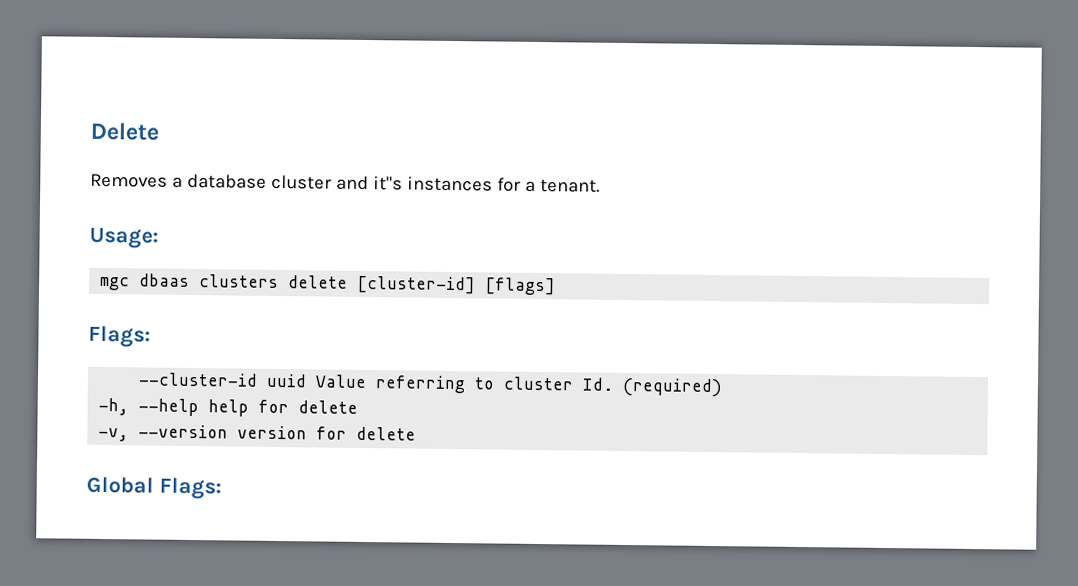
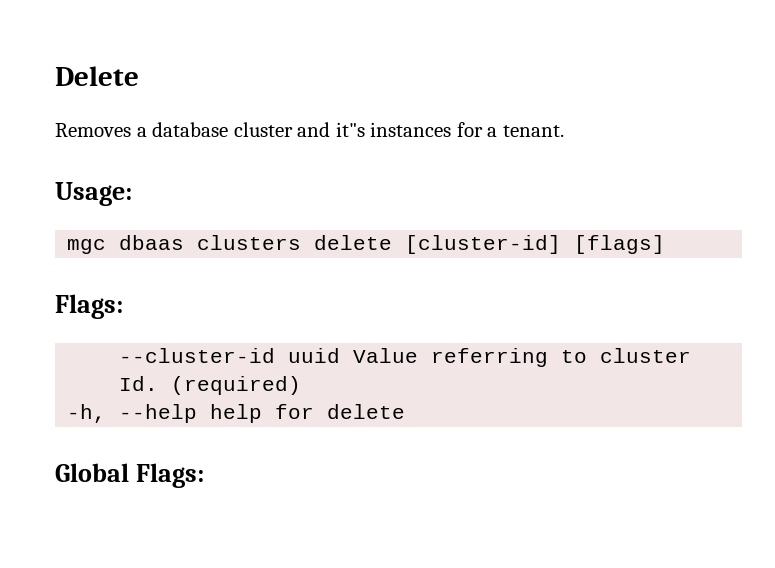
[98,424,417,442] // -v, --version version for delete -> (406, 411) none

